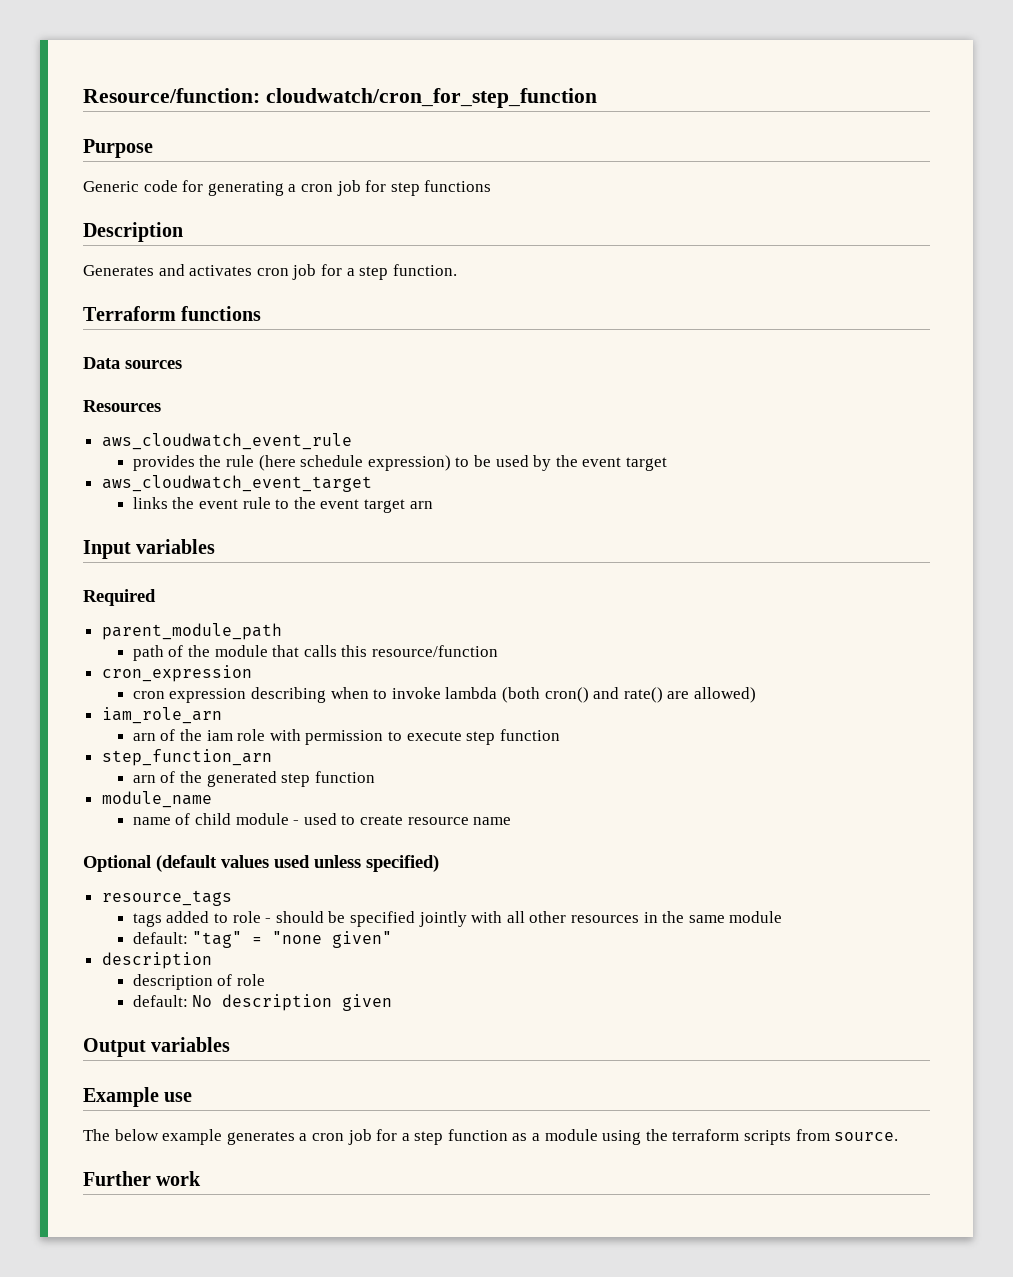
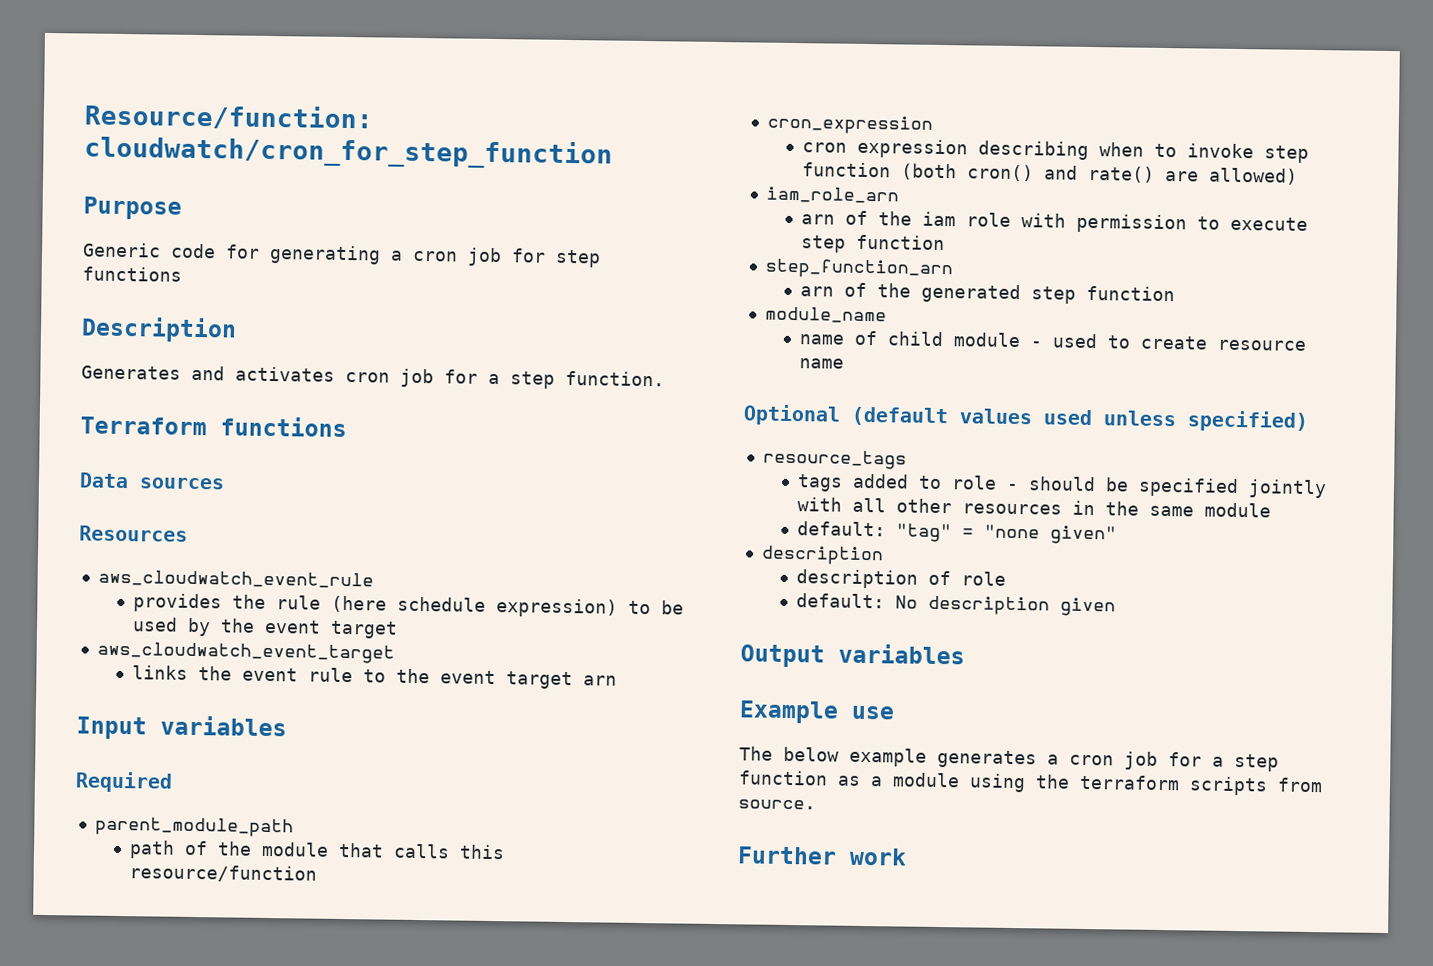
[445,687,498,699] lambda -> [1264,145,1310,163] [802,162,892,178] step function

